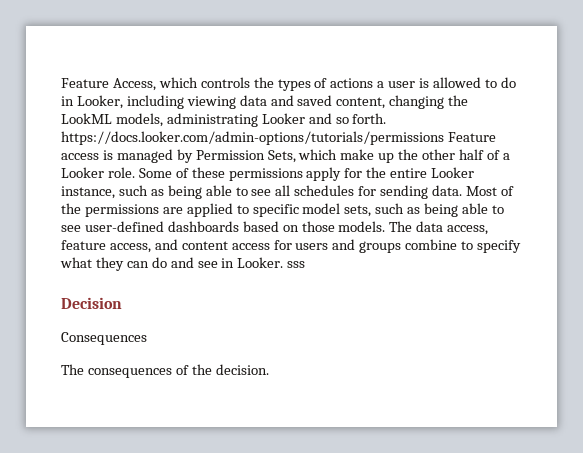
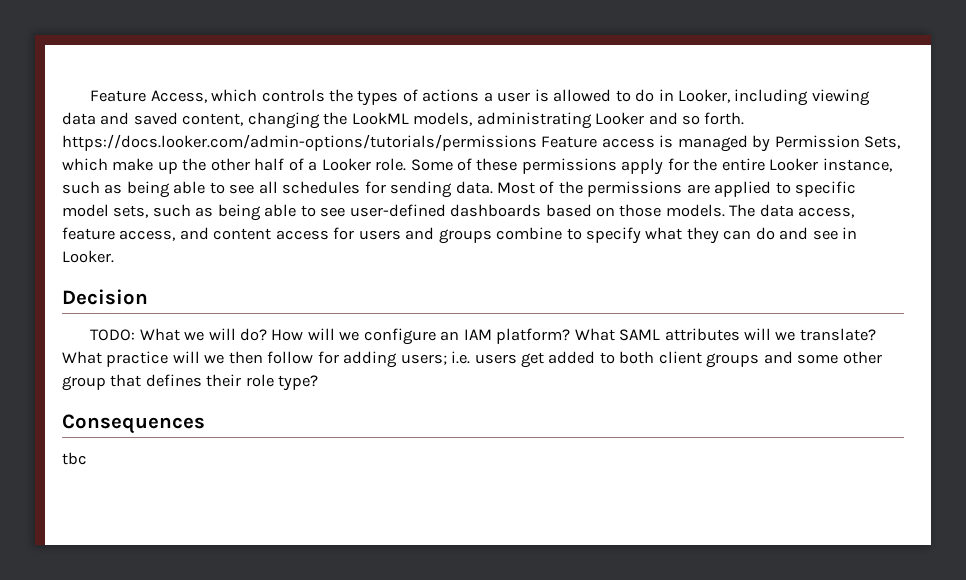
[287,261,306,268] sss -> (114, 256) none
[61,332,147,345] [61,364,269,378] Consequences // The consequences of the decision. -> [90,328,876,345] [62,351,882,368] [62,374,319,391] [62,414,205,434] [62,452,87,465] TODO: What we will do? How will we configure an IAM platform? What SAML attributes will we translate? What practice will we then follow for adding users; i.e. users get added to both client groups and some other group that defines their role type? // Consequences // tbc

